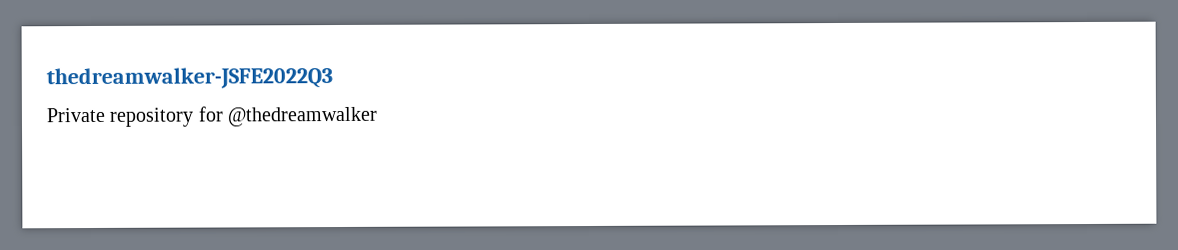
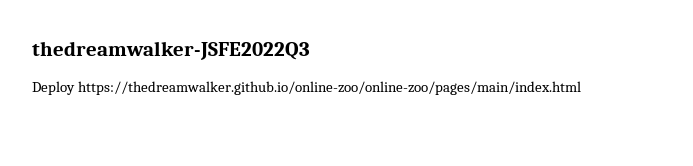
[46,106,379,127] Private repository for @thedreamwalker -> [32,81,581,95] Deploy https://thedreamwalker.github.io/online-zoo/online-zoo/pages/main/index.html

